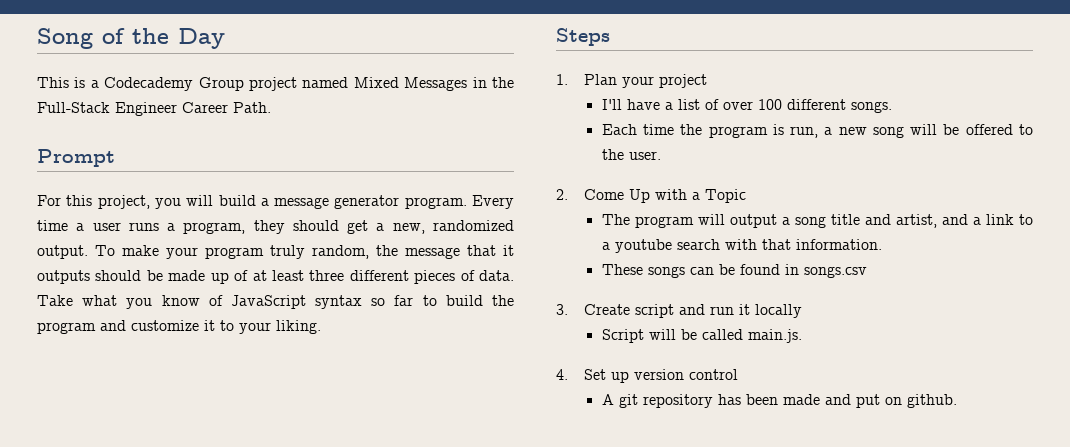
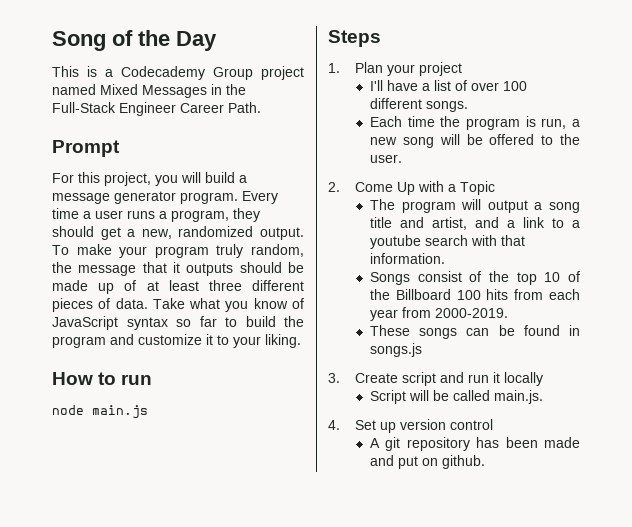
(321, 327) none -> [52,372,153,385] [52,405,148,419] // How to run // node main.js
(882, 244) none -> [370,271,580,285] [370,289,580,300] [370,307,509,321] // Songs consist of the top 10 of the Billboard 100 hits from each year from 2000-2019.
[803,266,867,278] songs.csv -> [370,343,423,357] songs.js

